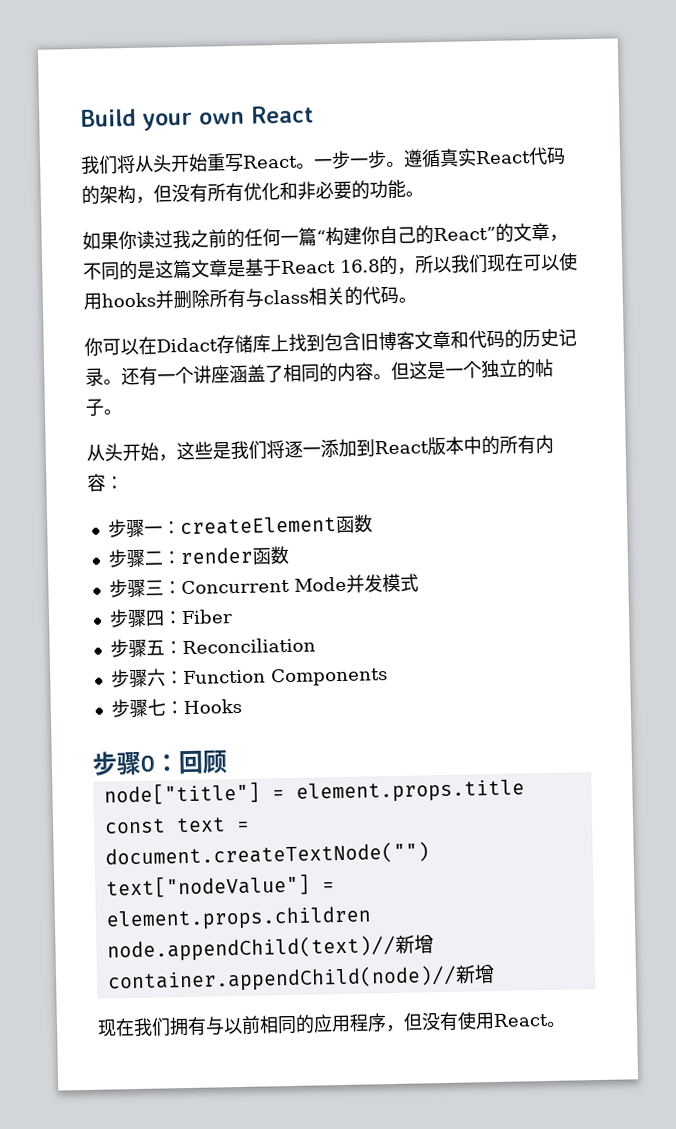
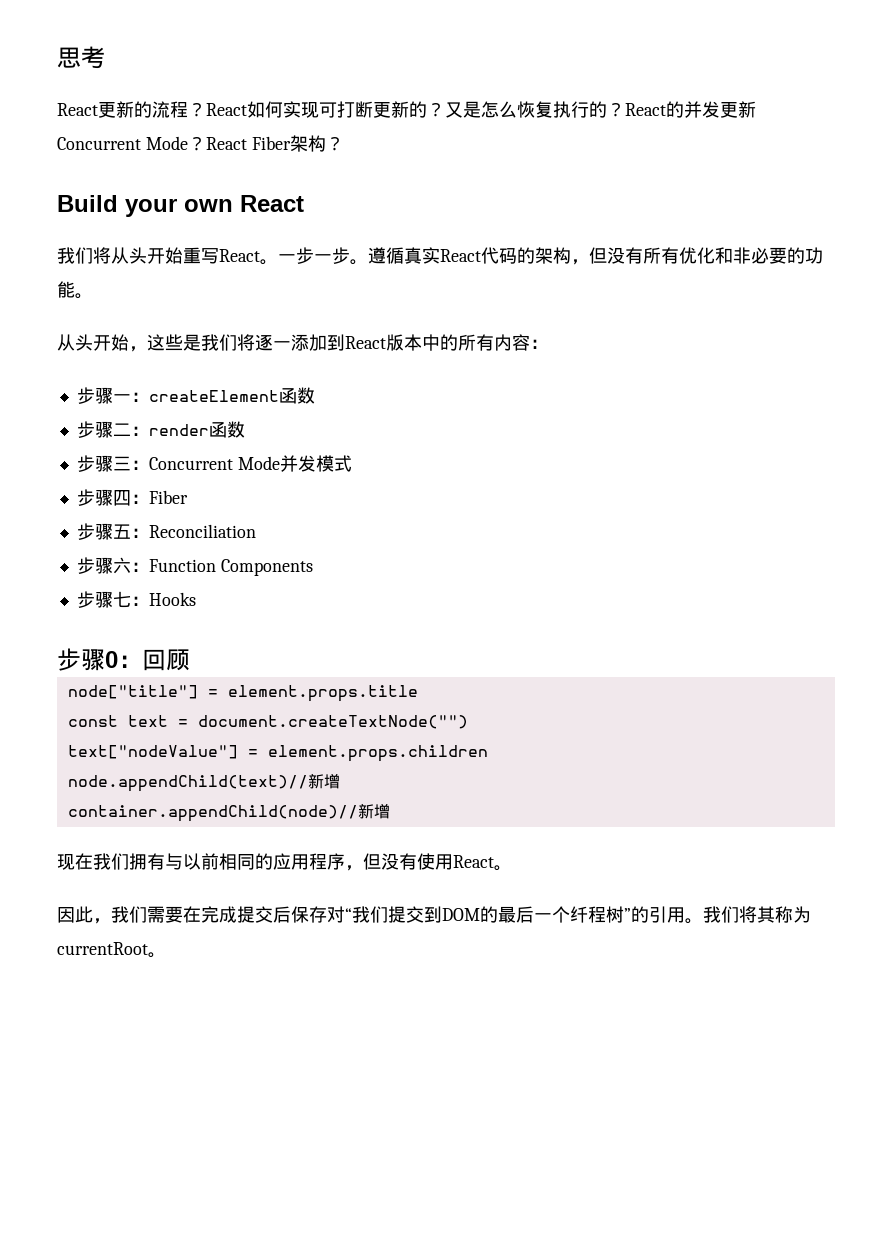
(80, 117) none -> [57,46,105,69] [57,101,756,118] [57,135,344,152] 思考 // React更新的流程？React如何实现可打断更新的？又是怎么恢复执行的？React的并发更新Concurrent Mode？React Fiber架构？ //
[82,222,568,250] [83,252,578,281] [83,286,417,310] [84,328,577,356] [85,358,554,386] [85,398,123,417] // 如果你读过我之前的任何一篇“构建你自己的React”的文章，不同的是这篇文章是基于React 16.8的，所以我们现在可以使用hooks并删除所有与class相关的代码。 // 你可以在Didact存储库上找到包含旧博客文章和代码的历史记录。还有一个讲座涵盖了相同的内容。但这是一个独立的帖子。 -> (93, 296) none
(566, 1024) none -> [57,906,811,924] [57,942,166,958] // 因此，我们需要在完成提交后保存对“我们提交到DOM的最后一个纤程树”的引用。我们将其称为currentRoot。

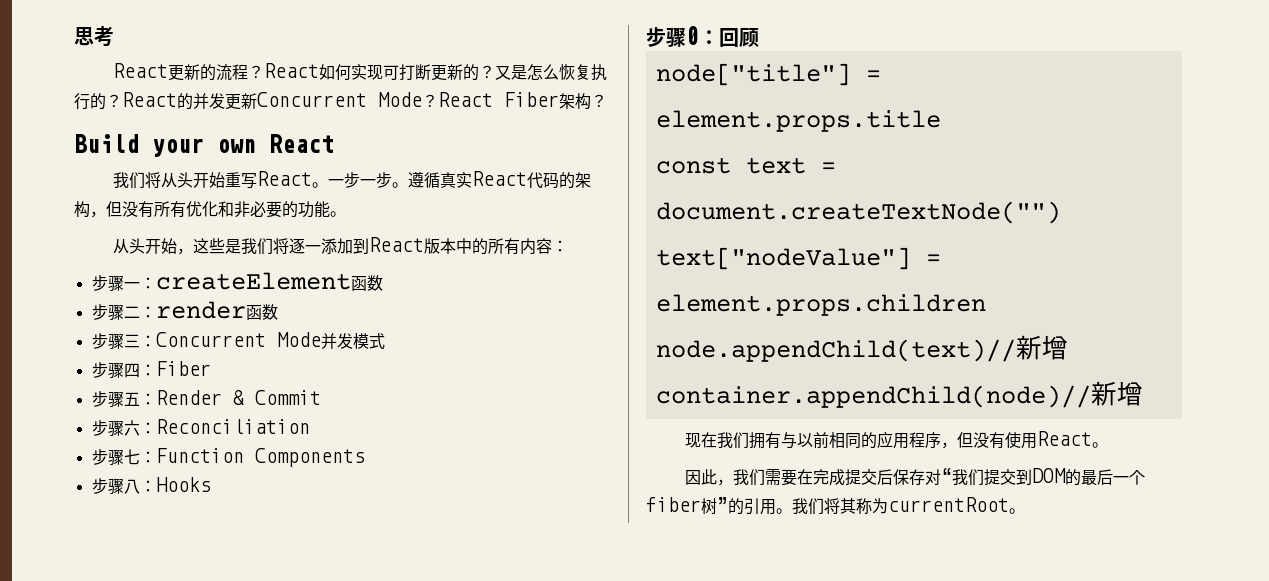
(149, 533) none -> [155,390,321,405] [91,420,156,436] Render & Commit // 步骤六：
[112,557,131,574] 六 -> [123,449,140,465] 七
[112,591,131,608] 七 -> [123,479,140,494] 八
[570,906,606,923] 纤程 -> [646,497,701,512] fiber

